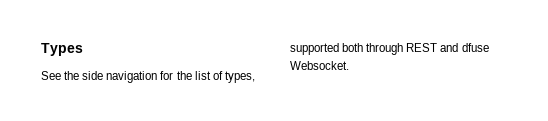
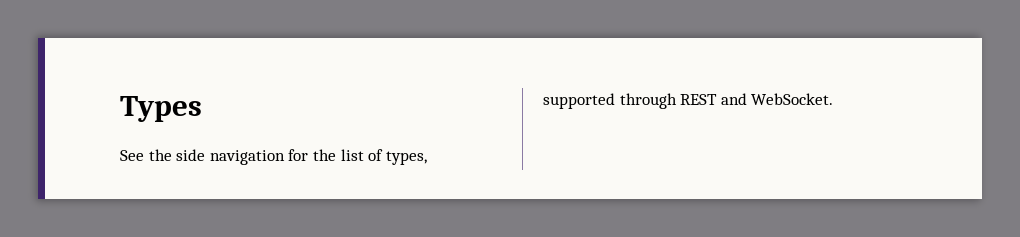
[342,43,364,52] both -> (615, 101) none
[461,43,489,52] [290,61,349,70] dfuse Websocket. -> [751,93,834,105] WebSocket.

